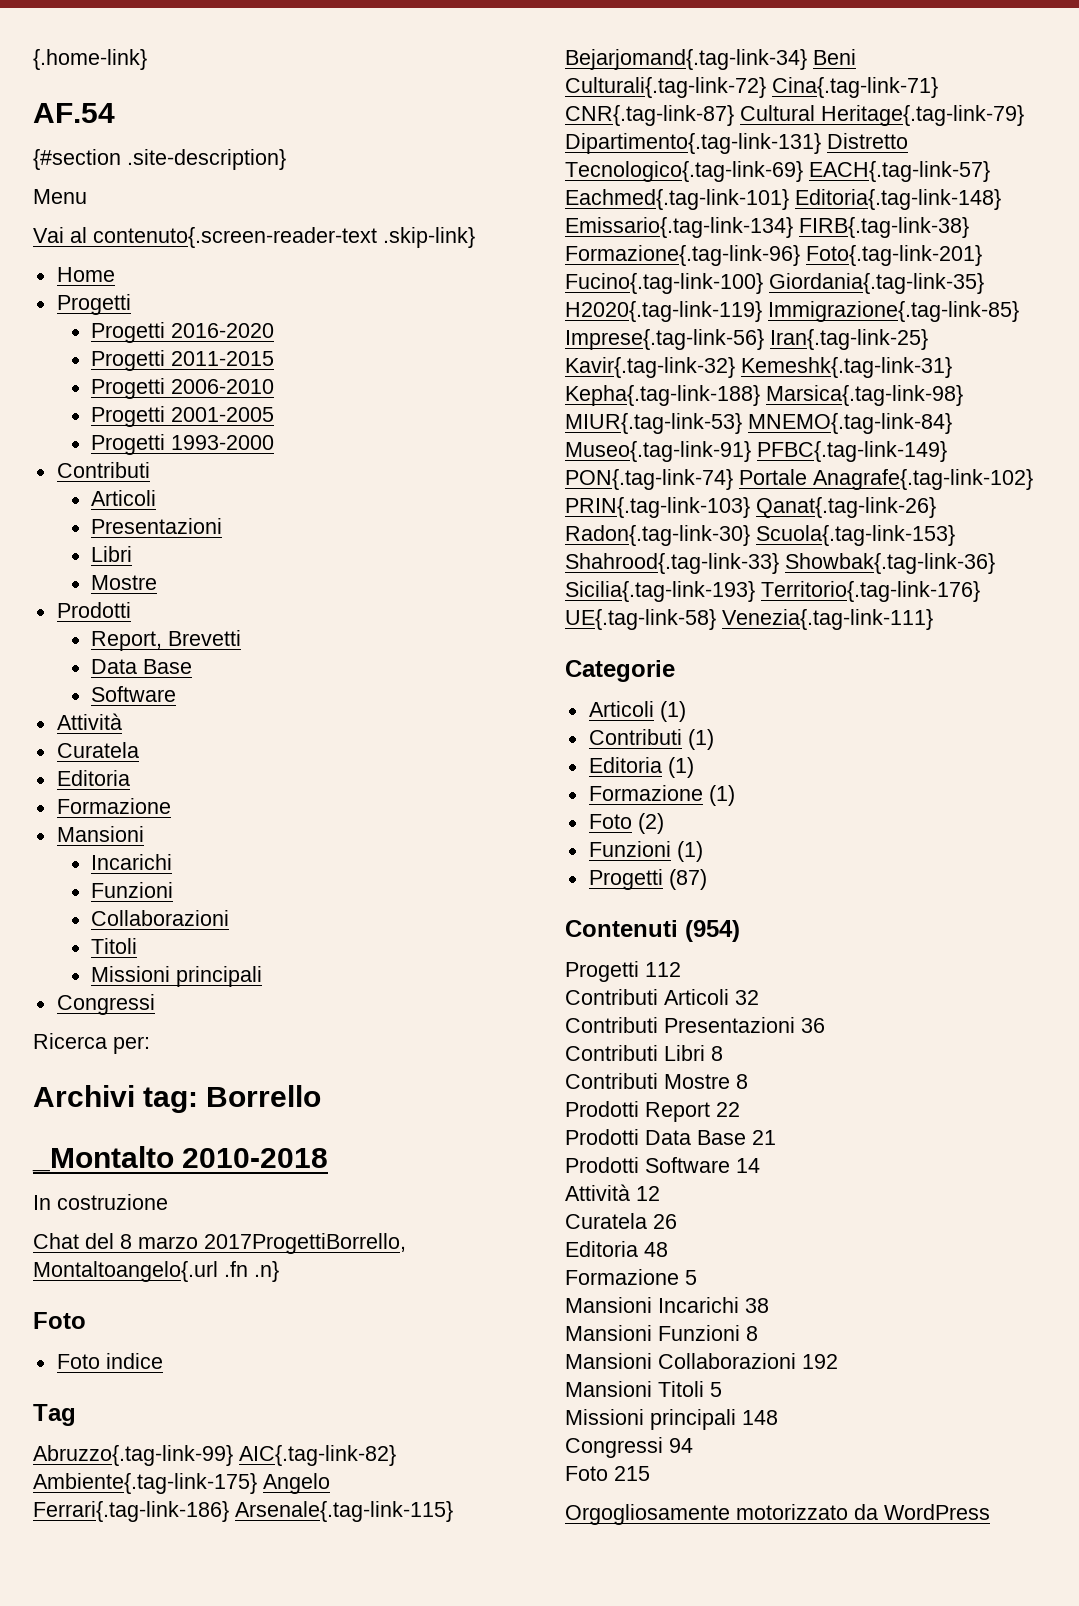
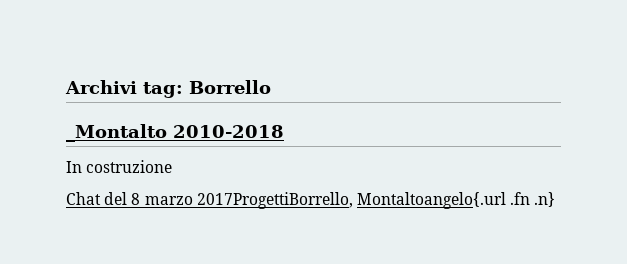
[33,49,147,70] [33,103,115,123] [33,149,286,170] [33,189,87,204] [33,227,475,248] [56,267,115,282] [56,294,131,315] [91,322,275,343] [91,350,275,371] [91,378,275,399] [91,406,275,427] [91,434,275,455] [56,462,150,478] [91,490,157,506] [91,518,223,534] [91,546,133,562] [91,575,158,590] [56,602,131,618] [91,630,242,651] [91,659,193,674] [91,686,177,702] [56,713,122,730] [56,742,139,758] [56,770,130,786] [56,798,171,814] [56,826,144,842] [91,854,173,870] [91,882,174,898] [91,910,230,926] [91,938,138,954] [91,966,263,987] [56,994,155,1015] [33,1033,150,1054] {.home-link} // AF.54 // {#section .site-description} // Menu // Vai al contenuto{.screen-reader-text .skip-link} // Home // Progetti // Progetti 2016-2020 // Progetti 2011-2015 // Progetti 2006-2010 // Progetti 2001-2005 // Progetti 1993-2000 // Contributi // Articoli // Presentazioni // Libri // Mostre // Prodotti // Report, Brevetti // Data Base // Software // Attività // Curatela // Editoria // Formazione // Mansioni // Incarichi // Funzioni // Collaborazioni // Titoli // Missioni principali // Congressi // Ricerca per: // -> (65, 87) none
[33,1312,86,1329] [56,1353,163,1369] [33,1404,76,1426] [33,1445,396,1466] [33,1473,330,1494] [33,1501,453,1522] [565,49,856,70] [565,77,938,98] [565,105,1024,126] [565,133,908,154] [565,161,990,182] [565,189,1001,210] [565,217,969,238] [565,245,982,266] [565,273,984,294] [565,301,1019,322] [565,329,928,350] [565,357,952,378] [565,385,963,406] [565,413,952,434] [565,441,947,462] [565,469,1033,490] [565,497,936,518] [565,525,955,546] [565,553,995,574] [565,581,980,602] [565,609,933,630] [565,660,675,682] [588,701,686,722] [588,729,714,750] [588,757,694,778] [588,785,735,806] [588,813,664,834] [588,841,703,862] [588,869,707,890] [565,920,740,942] [565,961,681,982] [565,989,759,1005] [565,1017,825,1033] [565,1045,723,1061] [565,1073,748,1089] [565,1101,740,1122] [565,1129,776,1145] [565,1157,760,1173] [565,1184,660,1201] [565,1213,677,1229] [565,1241,668,1257] [565,1269,697,1285] [565,1297,769,1313] [565,1325,758,1341] [565,1353,838,1369] [565,1381,722,1397] [565,1409,778,1430] [565,1437,693,1458] [565,1466,650,1481] [565,1504,990,1525] // Foto // Foto indice // Tag // Abruzzo{.tag-link-99} AIC{.tag-link-82} Ambiente{.tag-link-175} Angelo Ferrari{.tag-link-186} Arsenale{.tag-link-115} Bejarjomand{.tag-link-34} Beni Culturali{.tag-link-72} Cina{.tag-link-71} CNR{.tag-link-87} Cultural Heritage{.tag-link-79} Dipartimento{.tag-link-131} Distretto Tecnologico{.tag-link-69} EACH{.tag-link-57} Eachmed{.tag-link-101} Editoria{.tag-link-148} Emissario{.tag-link-134} FIRB{.tag-link-38} Formazione{.tag-link-96} Foto{.tag-link-201} Fucino{.tag-link-100} Giordania{.tag-link-35} H2020{.tag-link-119} Immigrazione{.tag-link-85} Imprese{.tag-link-56} Iran{.tag-link-25} Kavir{.tag-link-32} Kemeshk{.tag-link-31} Kepha{.tag-link-188} Marsica{.tag-link-98} MIUR{.tag-link-53} MNEMO{.tag-link-84} Museo{.tag-link-91} PFBC{.tag-link-149} PON{.tag-link-74} Portale Anagrafe{.tag-link-102} PRIN{.tag-link-103} Qanat{.tag-link-26} Radon{.tag-link-30} Scuola{.tag-link-153} Shahrood{.tag-link-33} Showbak{.tag-link-36} Sicilia{.tag-link-193} Territorio{.tag-link-176} UE{.tag-link-58} Venezia{.tag-link-111} // Categorie // Articoli (1) // Contributi (1) // Editoria (1) // Formazione (1) // Foto (2) // Funzioni (1) // Progetti (87) // Contenuti (954) // Progetti 112 // Contributi Articoli 32 // Contributi Presentazioni 36 // Contributi Libri 8 // Contributi Mostre 8 // Prodotti Report 22 // Prodotti Data Base 21 // Prodotti Software 14 // Attività 12 // Curatela 26 // Editoria 48 // Formazione 5 // Mansioni Incarichi 38 // Mansioni Funzioni 8 // Mansioni Collaborazioni 192 // Mansioni Titoli 5 // Missioni principali 148 // Congressi 94 // Foto 215 // Orgogliosamente motorizzato da WordPress -> (556, 199) none

